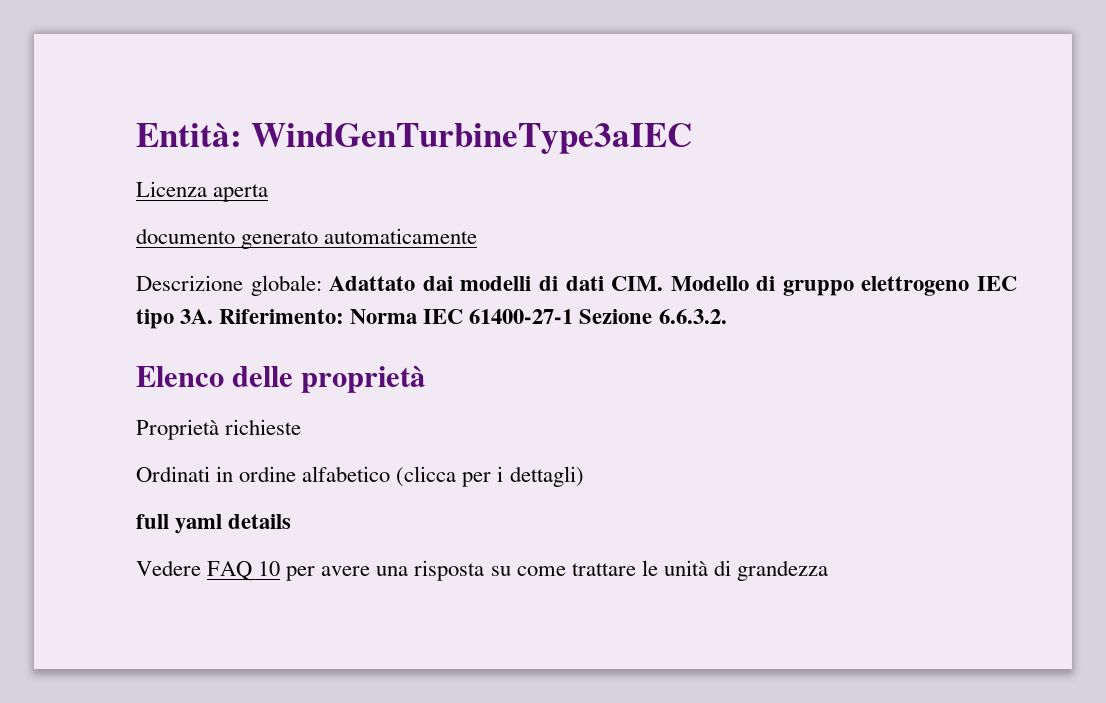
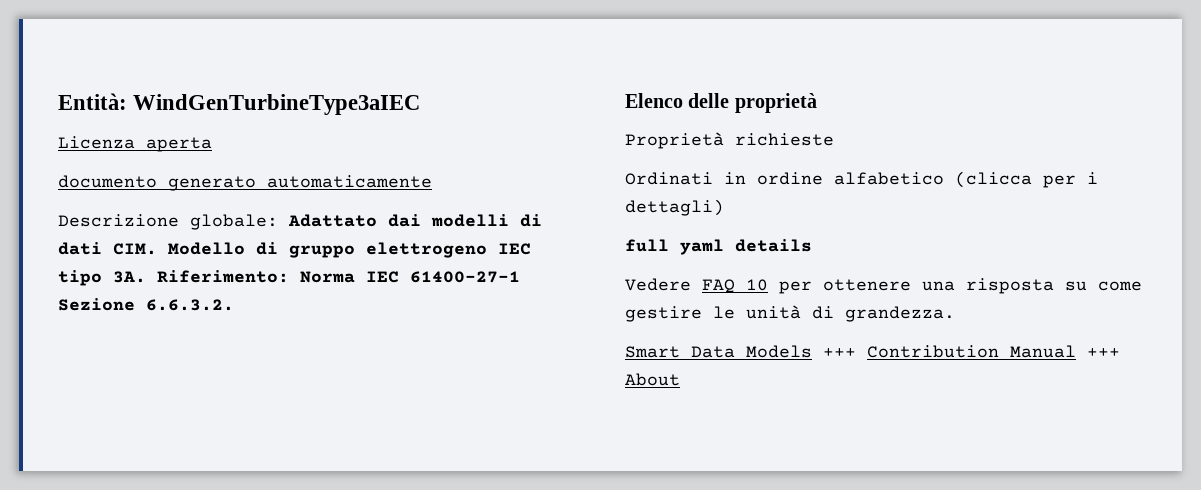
[321,566,371,576] avere -> [823,279,911,291] ottenere
[571,563,636,576] trattare -> [625,306,702,322] gestire
[736,560,828,581] grandezza -> [845,306,955,322] [625,345,1120,358] [625,373,680,386] grandezza. // Smart Data Models +++ Contribution Manual +++ About

